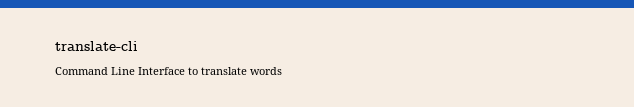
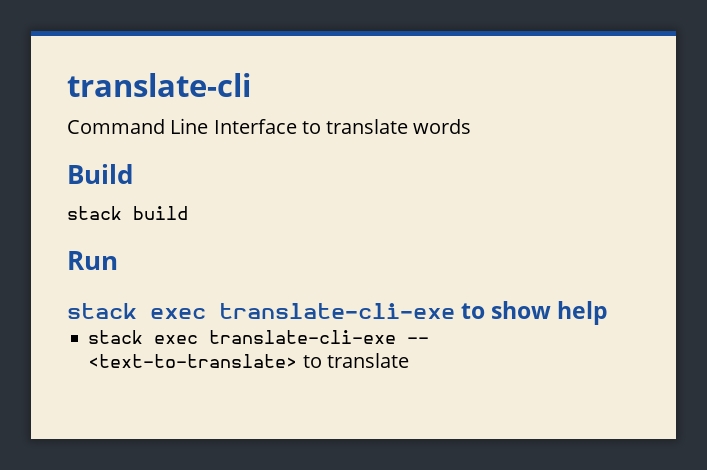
(282, 71) none -> [67,164,133,184] [67,206,188,220] [67,251,118,270] [67,301,609,325] [88,330,430,344] [88,353,409,368] // Build // stack build // Run // stack exec translate-cli-exe to show help // stack exec translate-cli-exe -- <text-to-translate> to translate

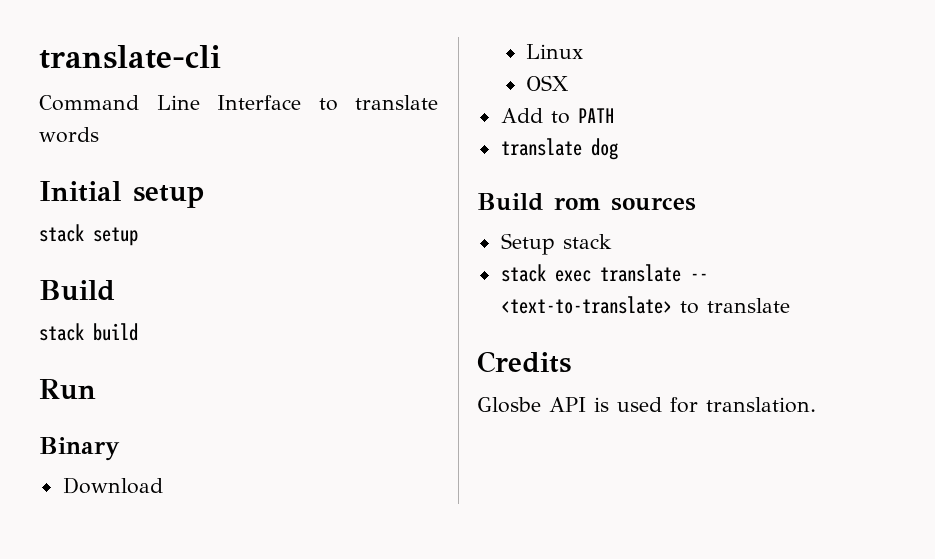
(472, 126) none -> [39,181,204,208] [39,224,138,246] // Initial setup // stack setup
[67,301,609,325] [88,330,397,344] stack exec translate-cli-exe to show help // stack exec translate-cli-exe -> [39,437,120,461] [62,477,163,494] [526,44,584,59] [526,75,569,91] [500,108,614,124] [500,138,618,160] [477,193,696,211] [500,233,612,255] [500,264,681,282] Binary // Download // Linux // OSX // Add to PATH // translate dog // Build rom sources // Setup stack // stack exec translate
(409, 360) none -> [477,351,571,373] [477,397,816,413] // Credits // Glosbe API is used for translation.

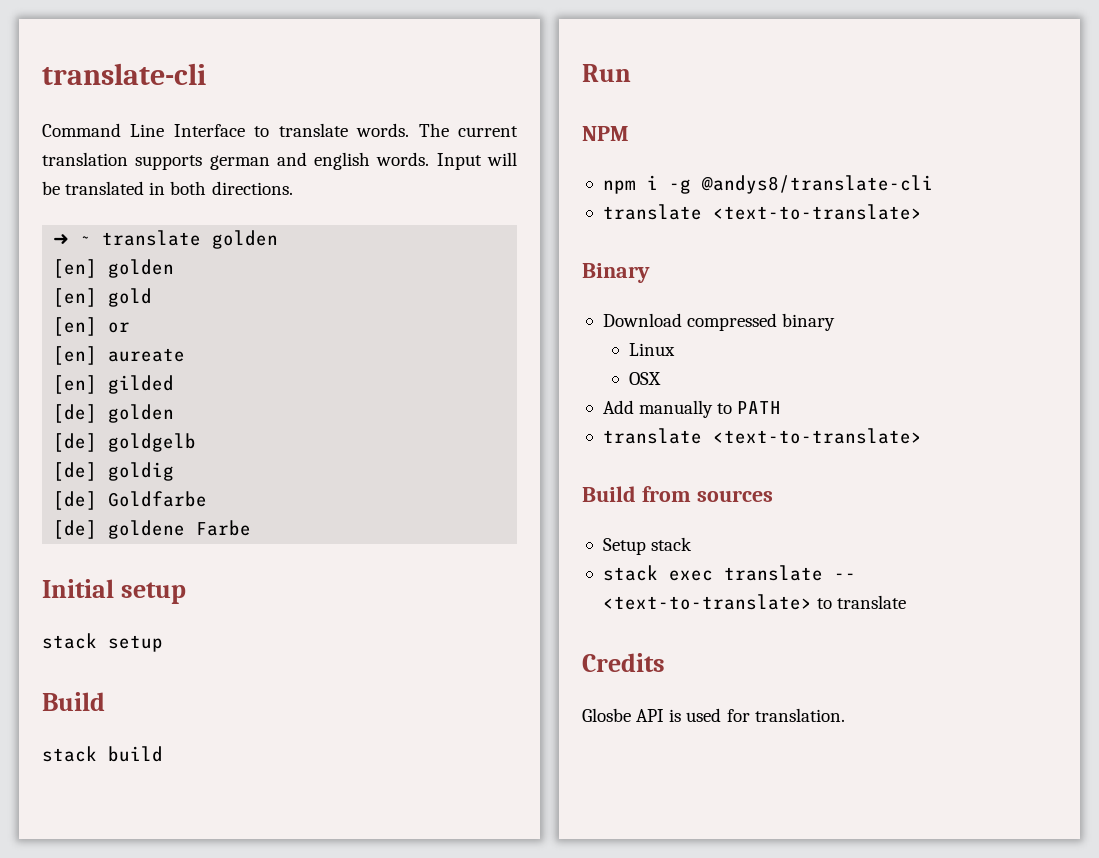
[39,127,99,143] words -> [356,123,519,137] [42,152,517,170] [42,181,293,195] [53,230,279,249] [53,259,175,278] [53,288,153,307] [53,317,131,336] [53,346,186,365] [53,375,175,394] [53,404,175,423] [53,433,197,452] [53,462,175,481] [53,491,208,510] [53,520,252,539] words. The current translation supports german and english words. Input will be translated in both directions. // ➜ ~ translate golden // [en] golden // [en] gold // [en] or // [en] aureate // [en] gilded // [de] golden // [de] goldgelb // [de] goldig // [de] Goldfarbe // [de] goldene Farbe
(96, 389) none -> [582,126,629,141] [602,175,933,194] [602,204,922,220] // NPM // npm i -g @andys8/translate-cli // translate <text-to-translate>
(163, 485) none -> [687,313,836,331] compressed binary
(543, 115) none -> [639,400,714,418] manually
[590,138,618,160] [477,193,601,211] dog // Build rom -> [712,428,922,444] [582,486,691,502] <text-to-translate> // Build from

